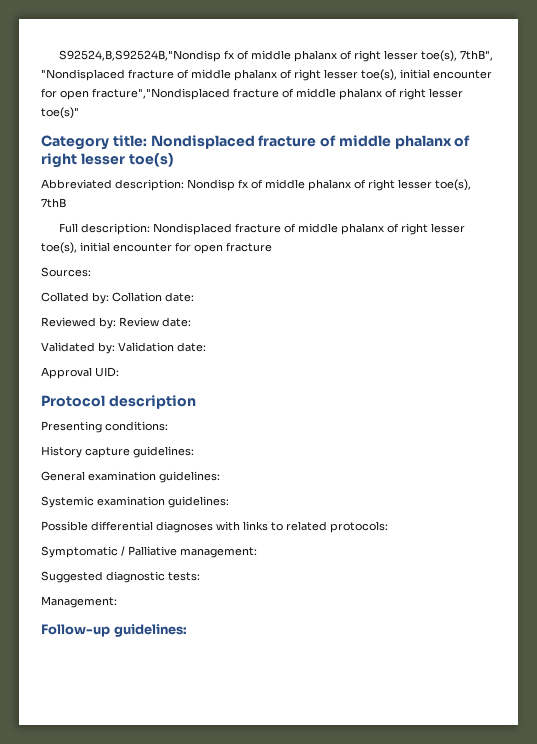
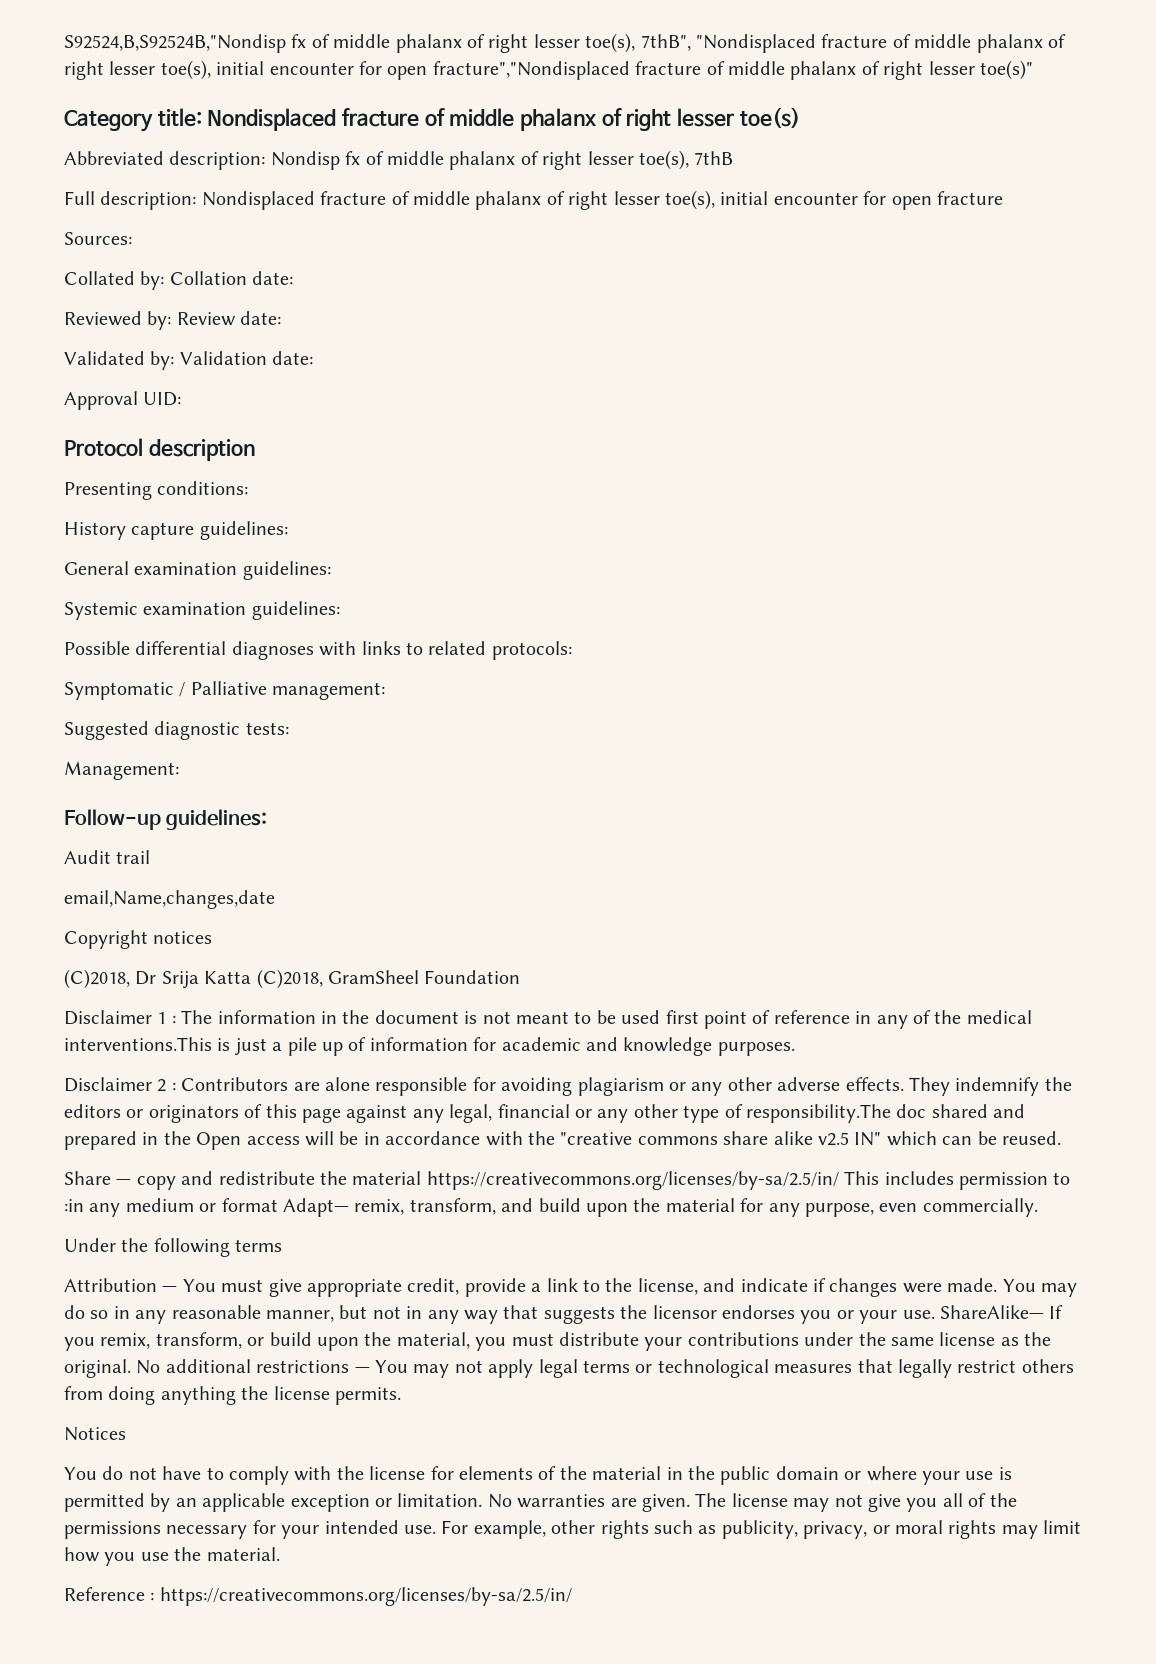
(187, 630) none -> [64,850,151,864] [64,890,275,909] [64,930,213,949] [64,969,521,989] [64,1010,1032,1029] [64,1037,795,1056] [64,1077,1072,1096] [64,1104,1026,1123] [64,1131,1061,1150] [64,1171,1071,1190] [64,1198,1038,1217] [64,1238,283,1257] [64,1278,1077,1297] [64,1305,1064,1324] [64,1332,1052,1351] [64,1359,1074,1378] [64,1386,401,1405] [64,1427,126,1441] [64,1466,1012,1485] [64,1493,1017,1512] [64,1520,1082,1539] [64,1547,280,1566] [64,1587,572,1606] // Audit trail // email,Name,changes,date // Copyright notices // (C)2018, Dr Srija Katta (C)2018, GramSheel Foundation // Disclaimer 1 : The information in the document is not meant to be used first point of reference in any of the medical interventions.This is just a pile up of information for academic and knowledge purposes. // Disclaimer 2 : Contributors are alone responsible for avoiding plagiarism or any other adverse effects. They indemnify the editors or originators of this page against any legal, financial or any other type of responsibility.The doc shared and prepared in the Open access will be in accordance with the "creative commons share alike v2.5 IN" which can be reused. // Share — copy and redistribute the material https://creativecommons.org/licenses/by-sa/2.5/in/ This includes permission to :in any medium or format Adapt— remix, transform, and build upon the material for any purpose, even commercially. // Under the following terms // Attribution — You must give appropriate credit, provide a link to the license, and indicate if changes were made. You may do so in any reasonable manner, but not in any way that suggests the licensor endorses you or your use. ShareAlike— If you remix, transform, or build upon the material, you must distribute your contributions under the same license as the original. No additional restrictions — You may not apply legal terms or technological measures that legally restrict others from doing anything the license permits. // Notices // You do not have to comply with the license for elements of the material in the public domain or where your use is permitted by an applicable exception or limitation. No warranties are given. The license may not give you all of the permissions necessary for your intended use. For example, other rights such as publicity, privacy, or moral rights may limit how you use the material. // Reference : https://creativecommons.org/licenses/by-sa/2.5/in/

